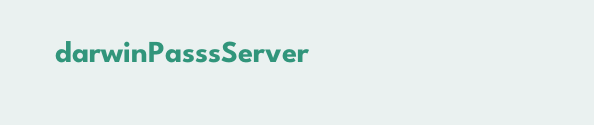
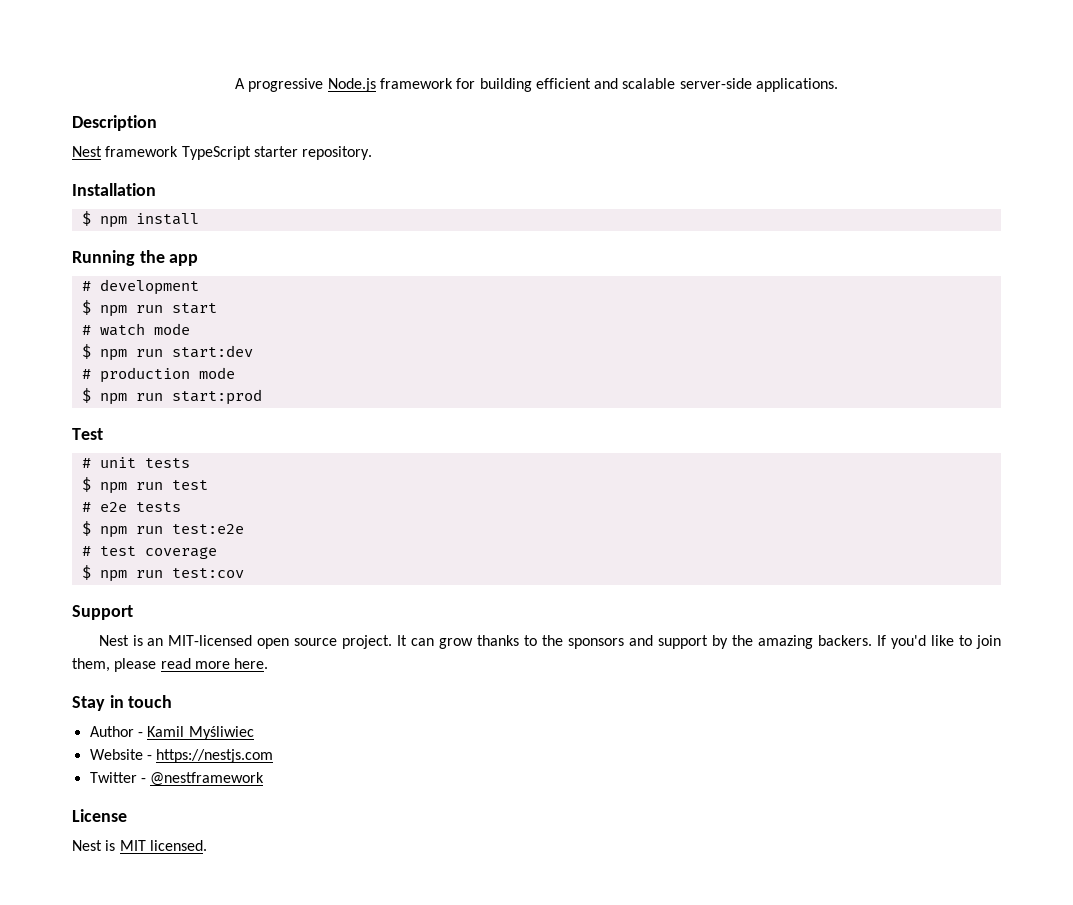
[55,41,310,63] darwinPasssServer -> [234,78,839,92] [72,115,157,131] [72,146,373,160] [72,183,156,196] [81,211,199,228] [72,250,199,266] [81,279,199,295] [81,300,217,317] [81,323,190,336] [81,344,253,361] [81,367,235,383] [81,388,262,405] [72,428,103,440] [81,457,190,468] [81,477,208,494] [81,502,181,512] [81,521,244,538] [81,546,217,559] [81,565,244,582] [72,605,133,620] [98,635,1002,649] [72,658,269,672] [72,695,173,711] [89,726,254,740] [89,749,274,763] [89,772,265,786] [72,809,127,822] [72,840,207,851] A progressive Node.js framework for building efficient and scalable server-side applications. // Description // Nest framework TypeScript starter repository. // Installation // $ npm install // Running the app // # development // $ npm run start // # watch mode // $ npm run start:dev // # production mode // $ npm run start:prod // Test // # unit tests // $ npm run test // # e2e tests // $ npm run test:e2e // # test coverage // $ npm run test:cov // Support // Nest is an MIT-licensed open source project. It can grow thanks to the sponsors and support by the amazing backers. If you'd like to join them, please read more here. // Stay in touch // Author - Kamil Myśliwiec // Website - https://nestjs.com // Twitter - @nestframework // License // Nest is MIT licensed.

